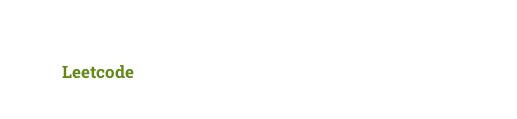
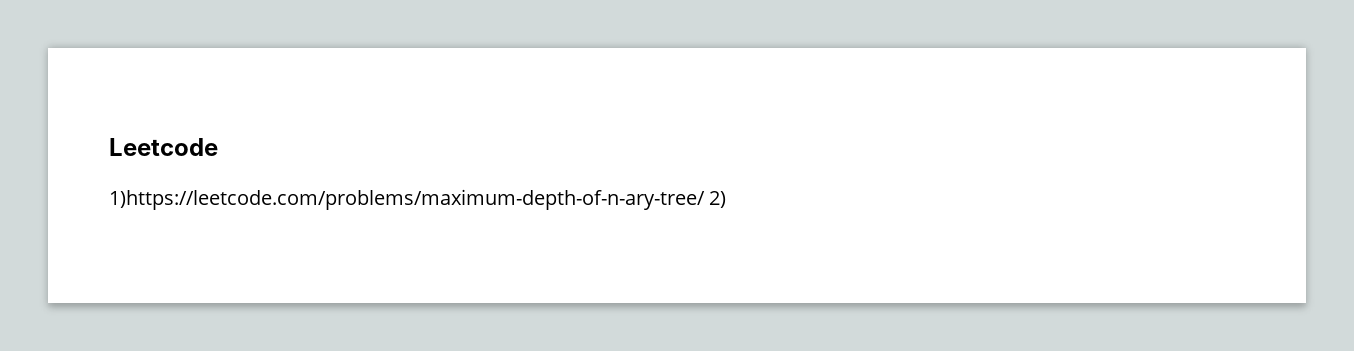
(134, 72) none -> [109,189,727,210] // 1)https://leetcode.com/problems/maximum-depth-of-n-ary-tree/ 2)

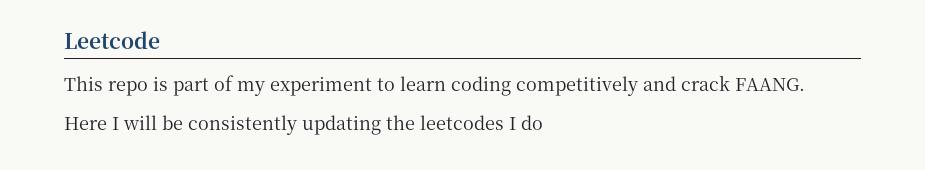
[109,189,727,210] 1)https://leetcode.com/problems/maximum-depth-of-n-ary-tree/ 2) -> [64,75,805,96] [64,115,543,135] This repo is part of my experiment to learn coding competitively and crack FAANG. // Here I will be consistently updating the leetcodes I do

